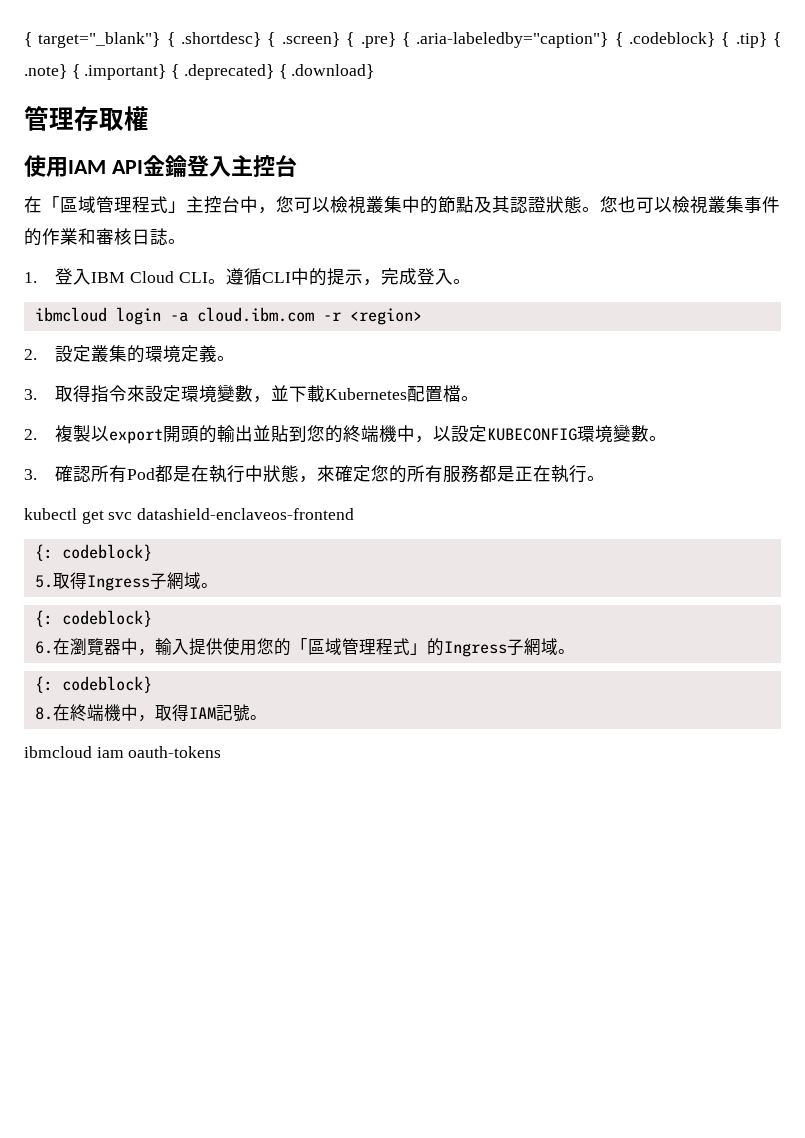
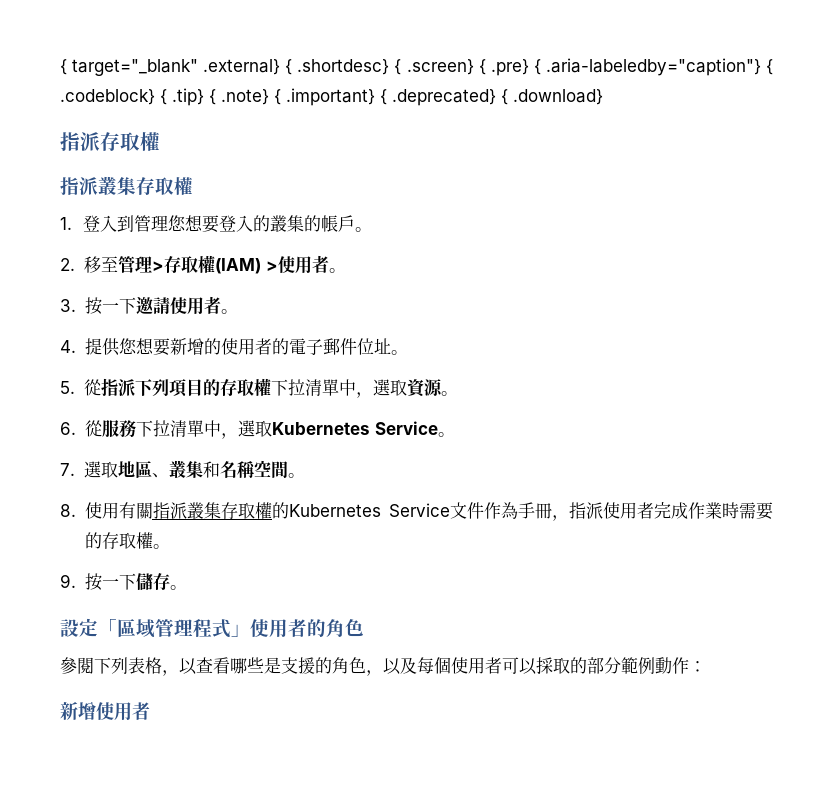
[24,32,161,48] { target="_blank"} -> [60,59,281,76] { target="_blank" .external}
[24,106,149,131] [24,155,297,177] [24,196,780,214] [24,228,186,246] [24,268,471,286] [34,307,422,325] [24,345,236,363] [24,384,480,403] [24,424,668,444] [24,465,606,483] [24,508,355,524] [34,544,152,561] [34,572,218,591] [34,610,152,627] [34,638,575,657] [34,676,152,693] [34,704,267,722] [24,746,222,758] 管理存取權 // 使用IAM API金鑰登入主控台 // 在「區域管理程式」主控台中，您可以檢視叢集中的節點及其認證狀態。您也可以檢視叢集事件的作業和審核日誌。 // 1.登入IBM Cloud CLI。遵循CLI中的提示，完成登入。 // ibmcloud login -a cloud.ibm.com -r <region> // 2.設定叢集的環境定義。 // 3.取得指令來設定環境變數，並下載Kubernetes配置檔。 // 2.複製以export開頭的輸出並貼到您的終端機中，以設定KUBECONFIG環境變數。 // 3.確認所有Pod都是在執行中狀態，來確定您的所有服務都是正在執行。 // kubectl get svc datashield-enclaveos-frontend // {: codeblock} // 5.取得Ingress子網域。 // {: codeblock} // 6.在瀏覽器中，輸入提供使用您的「區域管理程式」的Ingress子網域。 // {: codeblock} // 8.在終端機中，取得IAM記號。 // ibmcloud iam oauth-tokens -> [60,132,160,151] [60,176,193,195] [60,215,373,233] [60,255,346,274] [60,296,238,315] [60,338,408,356] [60,378,458,398] [60,420,455,439] [60,460,305,478] [60,502,773,521] [84,532,170,549] [60,573,187,591] [60,618,364,638] [60,657,706,676] [60,702,150,721] 指派存取權 // 指派叢集存取權 // 1.登入到管理您想要登入的叢集的帳戶。 // 2.移至管理>存取權(IAM) >使用者。 // 3.按一下邀請使用者。 // 4.提供您想要新增的使用者的電子郵件位址。 // 5.從指派下列項目的存取權下拉清單中，選取資源。 // 6.從服務下拉清單中，選取Kubernetes Service。 // 7.選取地區、叢集和名稱空間。 // 8.使用有關指派叢集存取權的Kubernetes Service文件作為手冊，指派使用者完成作業時需要的存取權。 // 9.按一下儲存。 // 設定「區域管理程式」使用者的角色 // 參閱下列表格，以查看哪些是支援的角色，以及每個使用者可以採取的部分範例動作： // 新增使用者

